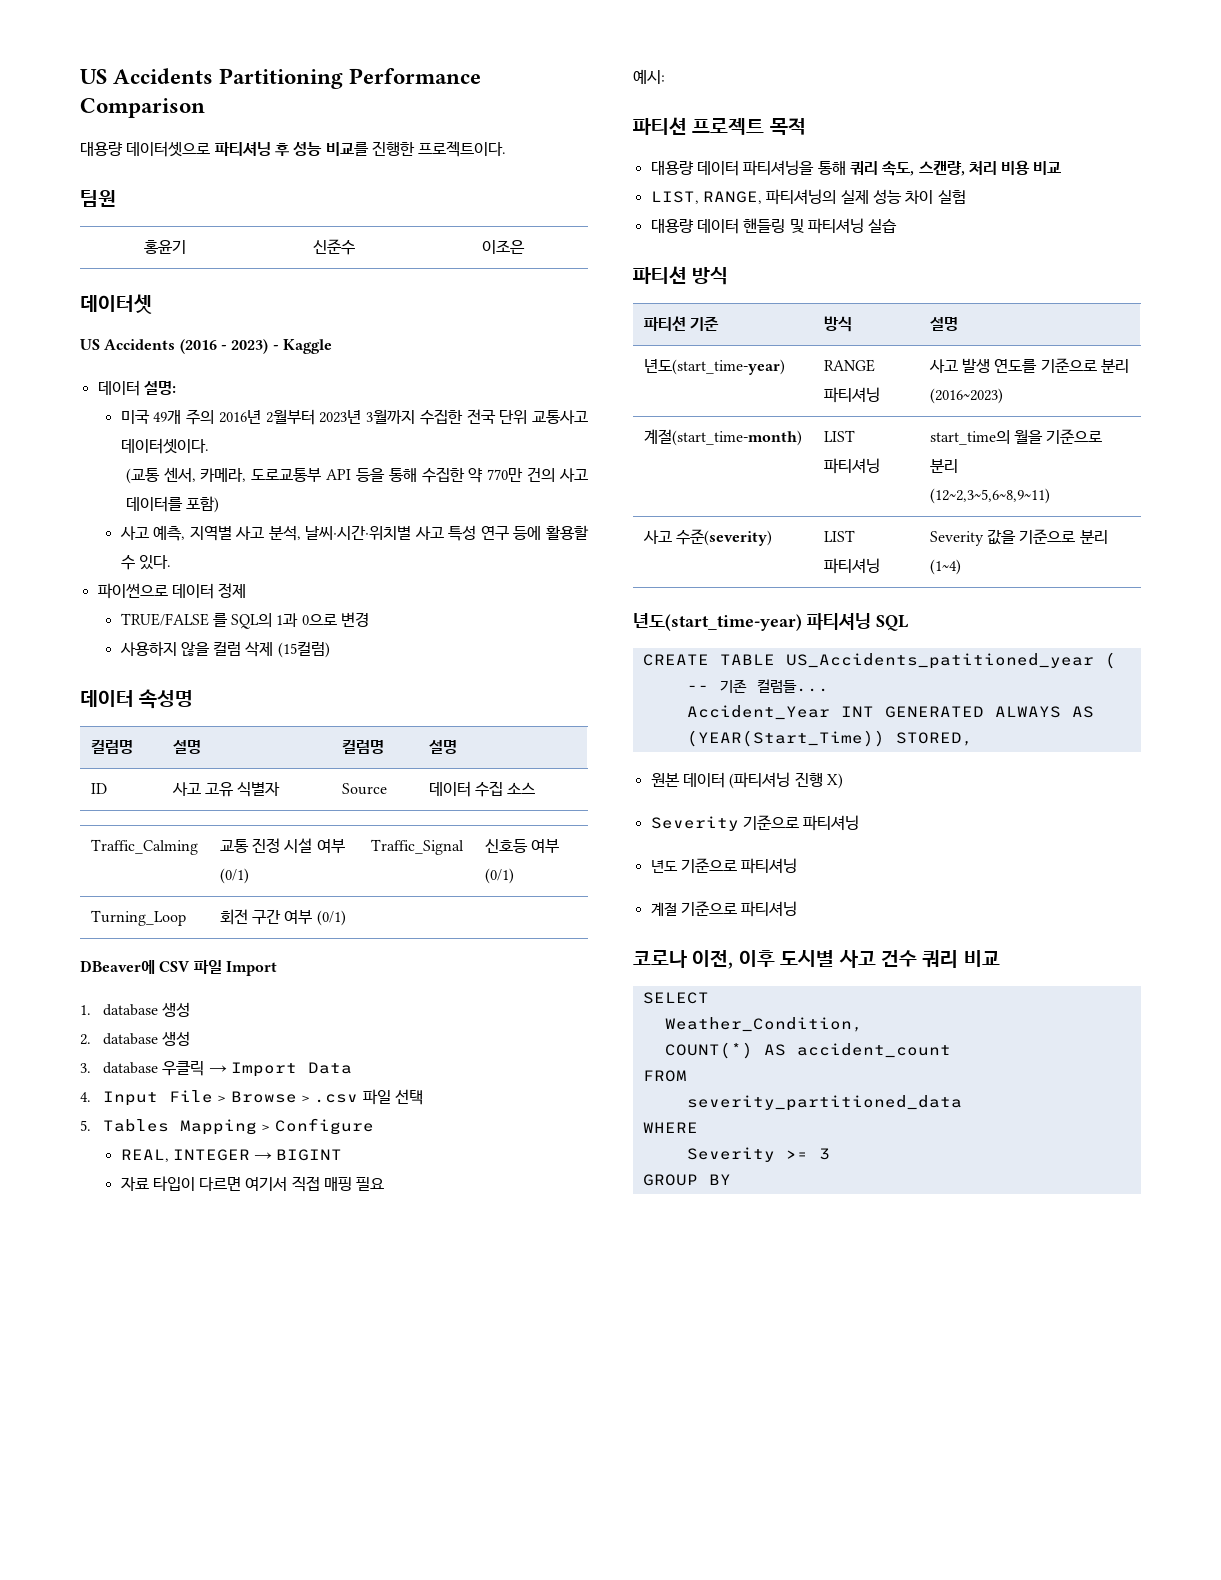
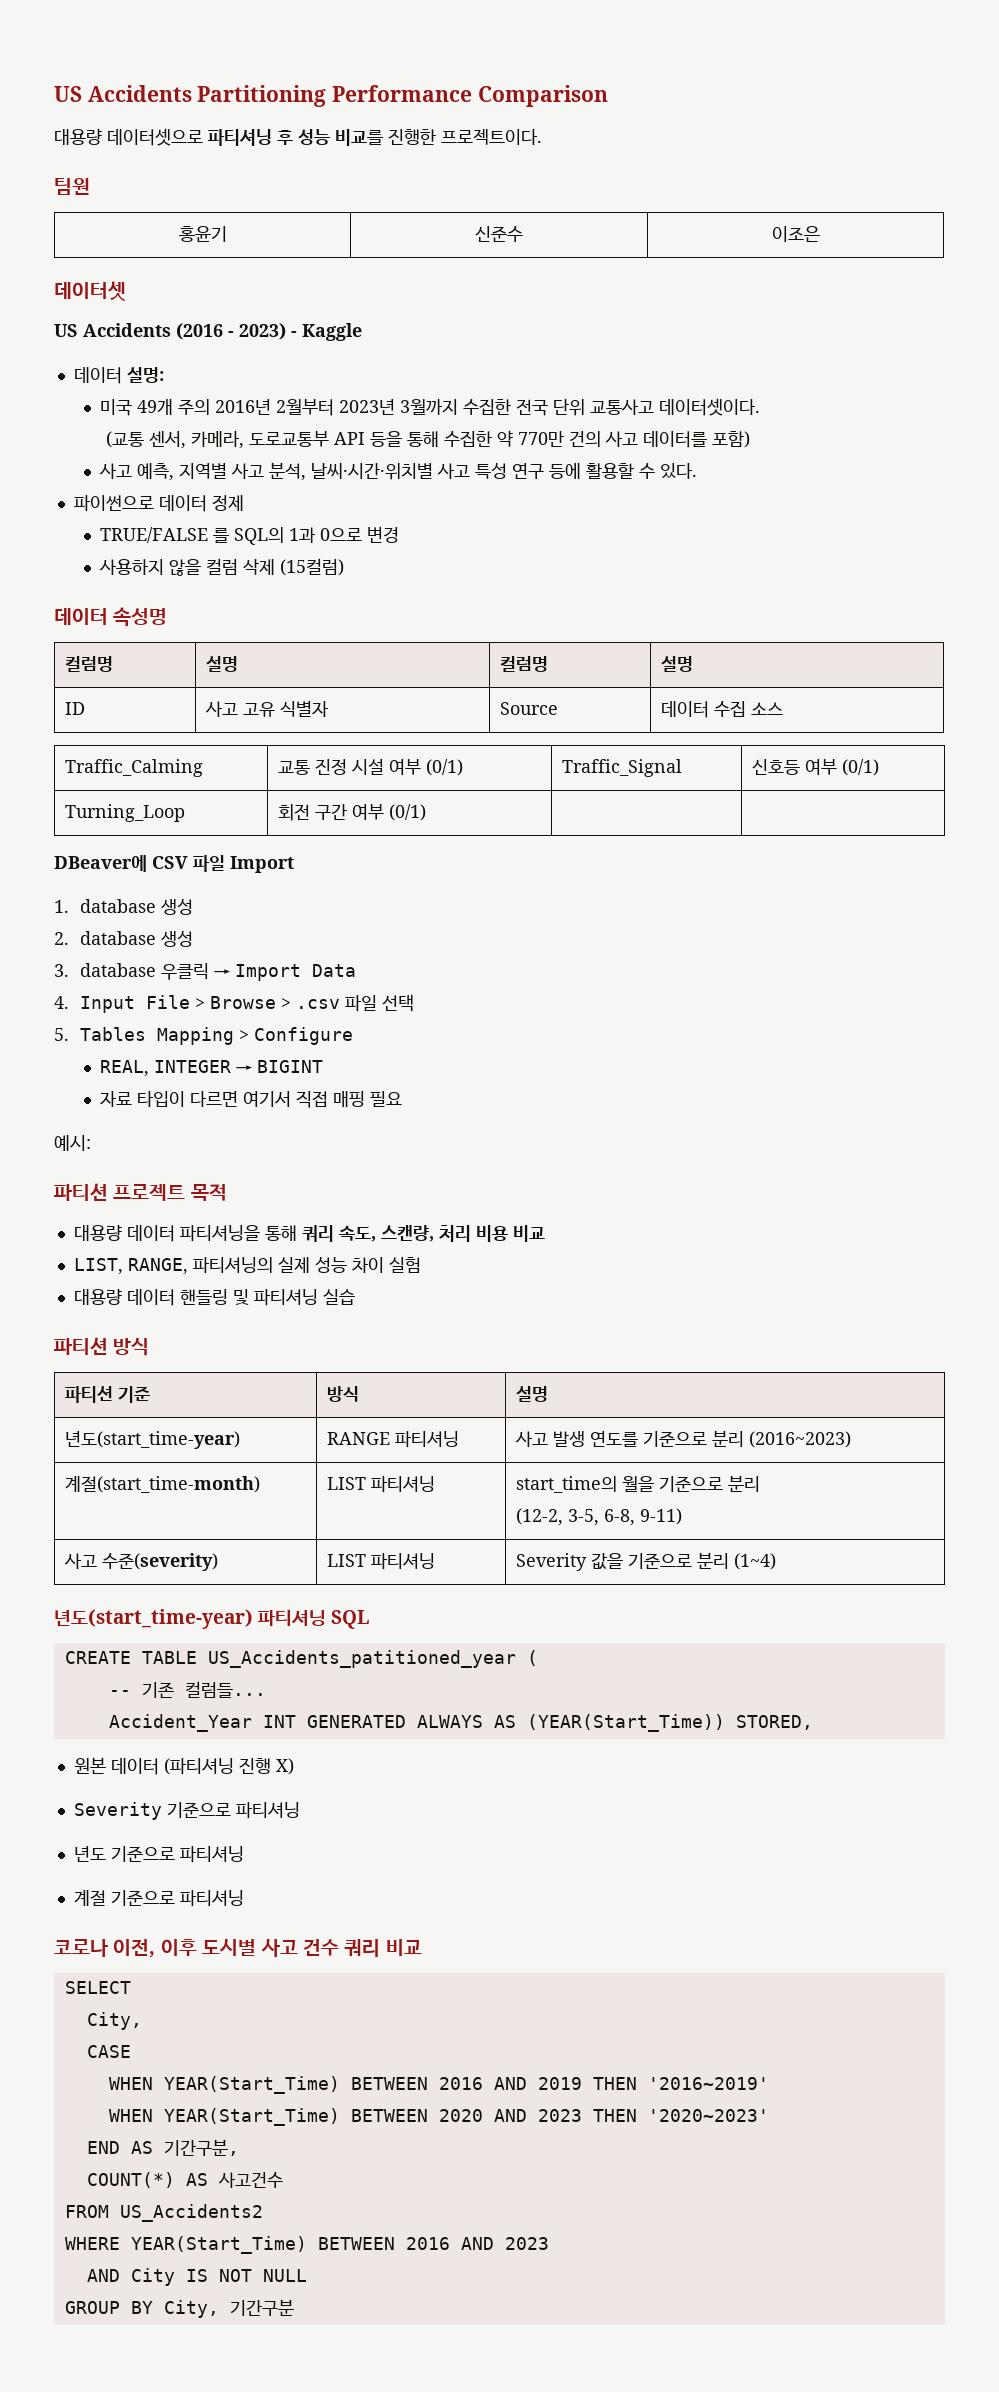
[929,488,1050,504] (12~2,3~5,6~8,9~11) -> [516,1508,683,1526] (12-2, 3-5, 6-8, 9-11)
[664,1017,863,1032] Weather_Condition, -> [86,2012,142,2030] [86,2045,131,2058] [108,2076,769,2094] [108,2108,769,2126] [86,2139,239,2156] City, // CASE // WHEN YEAR(Start_Time) BETWEEN 2016 AND 2019 THEN '2016~2019' // WHEN YEAR(Start_Time) BETWEEN 2020 AND 2023 THEN '2020~2023' // END AS 기간구분,
[796,1043,951,1058] accident_count -> [217,2172,283,2188] 사고건수
[686,1095,962,1111] // severity_partitioned_data -> [119,2204,263,2222] US_Accidents2
[686,1147,830,1162] // Severity >= 3 -> [130,2236,549,2254] [86,2268,307,2286] YEAR(Start_Time) BETWEEN 2016 AND 2023 // AND City IS NOT NULL
(731, 1179) none -> [163,2299,294,2318] City, 기간구분

